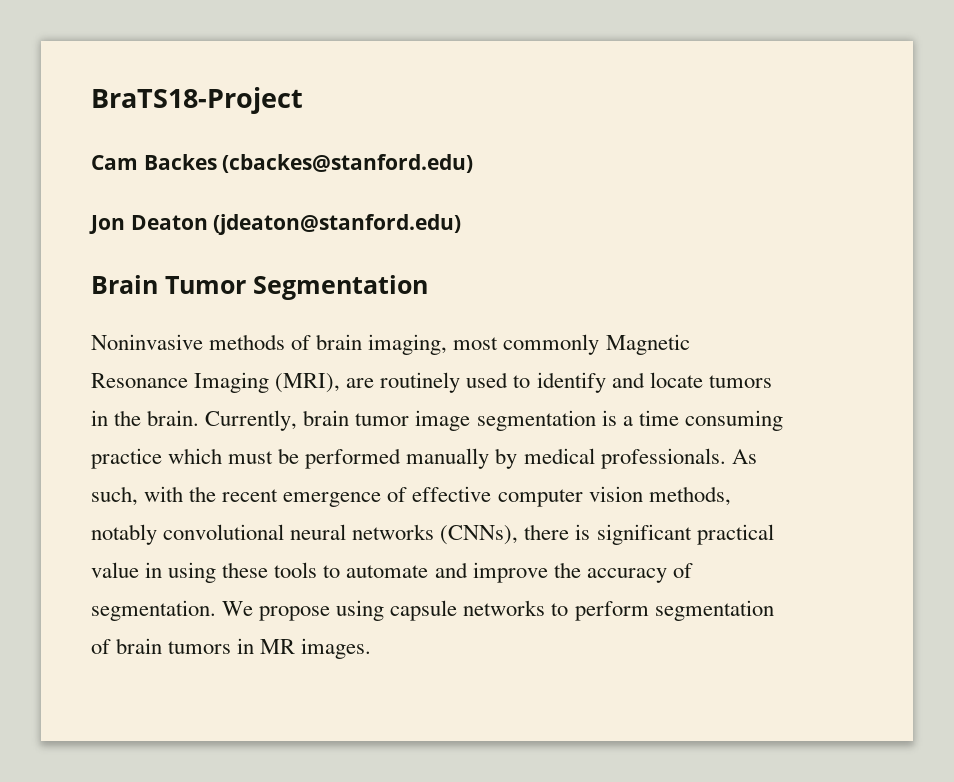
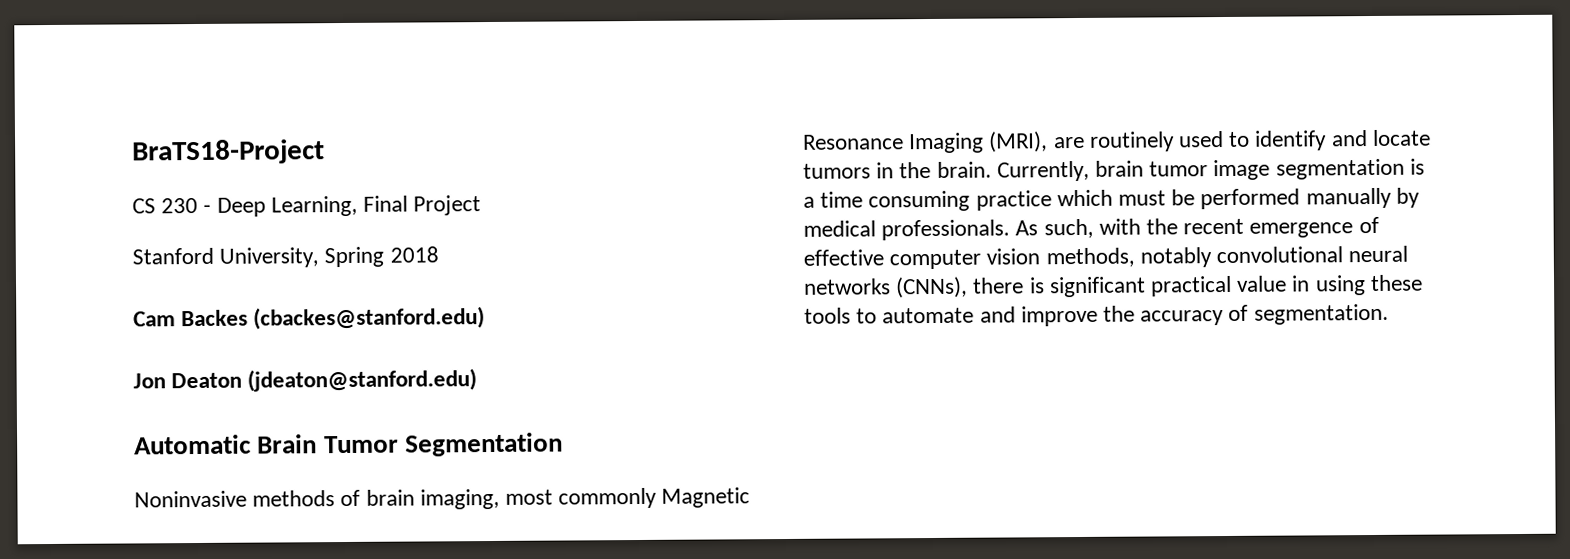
(303, 100) none -> [132,195,482,217] [132,246,439,268] // CS 230 - Deep Learning, Final Project // Stanford University, Spring 2018
(462, 224) none -> [134,434,252,455] Automatic
[222,600,774,621] [91,638,372,659] We propose using capsule networks to perform segmentation of brain tumors in MR images. -> (1389, 314) none

